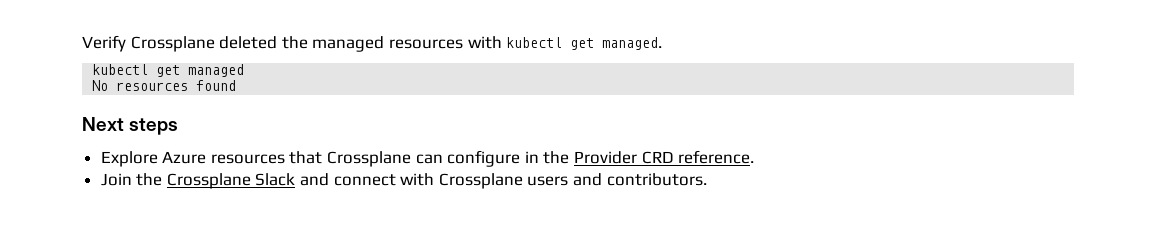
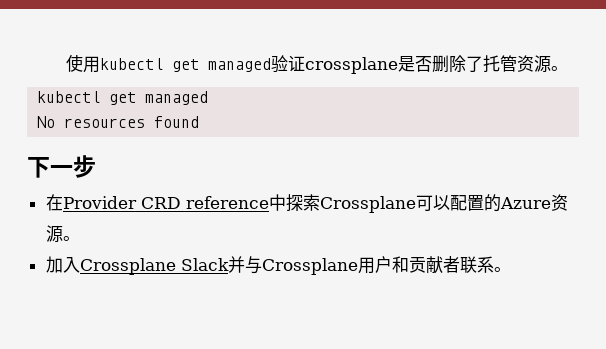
[82,35,663,52] Verify Crossplane deleted the managed resources with kubectl get managed. -> [65,54,568,74] 使用kubectl get managed验证crossplane是否删除了托管资源。
[82,117,179,135] [100,150,755,167] [100,173,707,189] Next steps // Explore Azure resources that Crossplane can configure in the Provider CRD reference. // Join the Crossplane Slack and connect with Crossplane users and contributors. -> [27,155,96,178] [45,194,568,213] [45,225,80,243] [45,256,511,275] 下一步 // 在Provider CRD reference中探索Crossplane可以配置的Azure资源。 // 加入Crossplane Slack并与Crossplane用户和贡献者联系。

